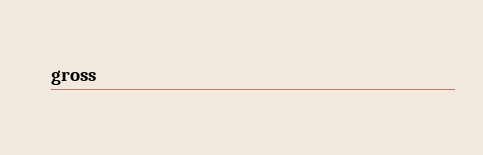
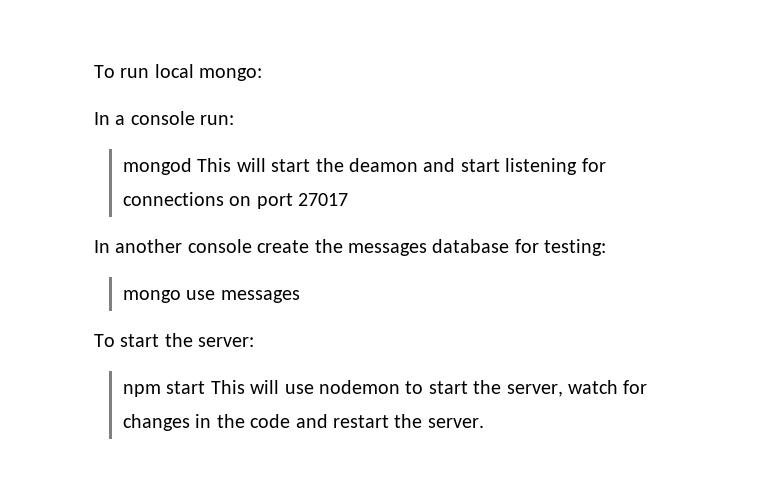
[51,70,96,85] gross -> [94,64,263,81] [94,111,235,125] [123,158,606,175] [123,192,349,209] [94,239,607,256] [123,290,300,303] [94,333,255,347] [123,380,648,397] [123,414,484,431] To run local mongo: // In a console run: // mongod This will start the deamon and start listening for connections on port 27017 // In another console create the messages database for testing: // mongo use messages // To start the server: // npm start This will use nodemon to start the server, watch for changes in the code and restart the server.

